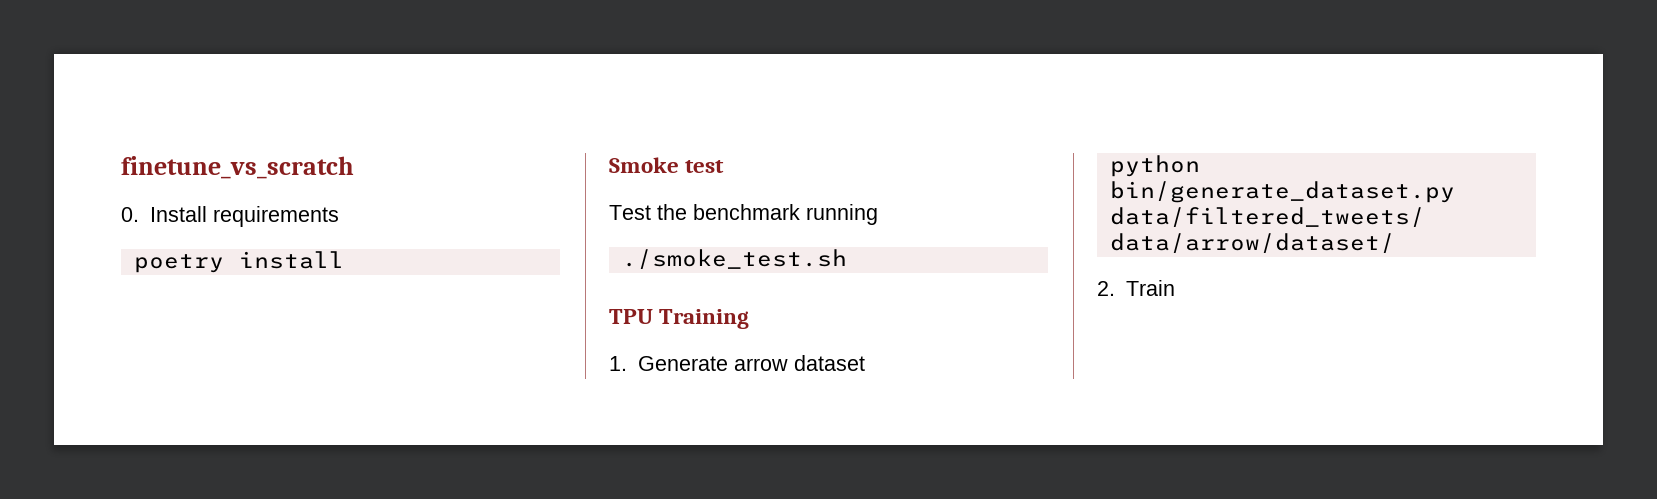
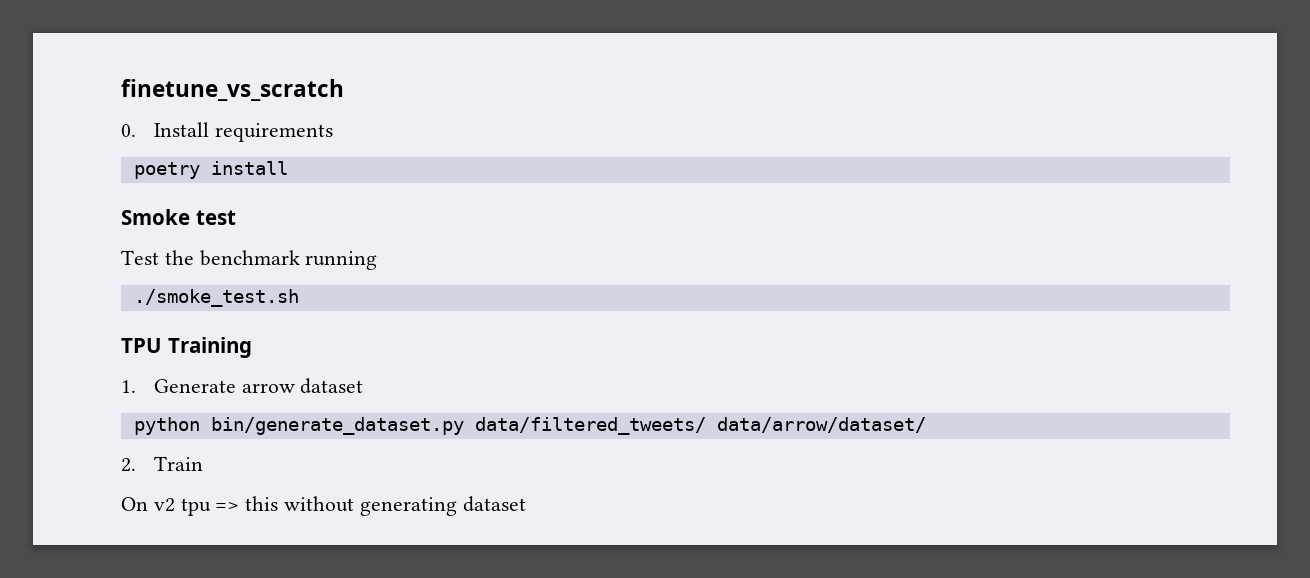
(1175, 288) none -> [121,496,526,516] // On v2 tpu => this without generating dataset

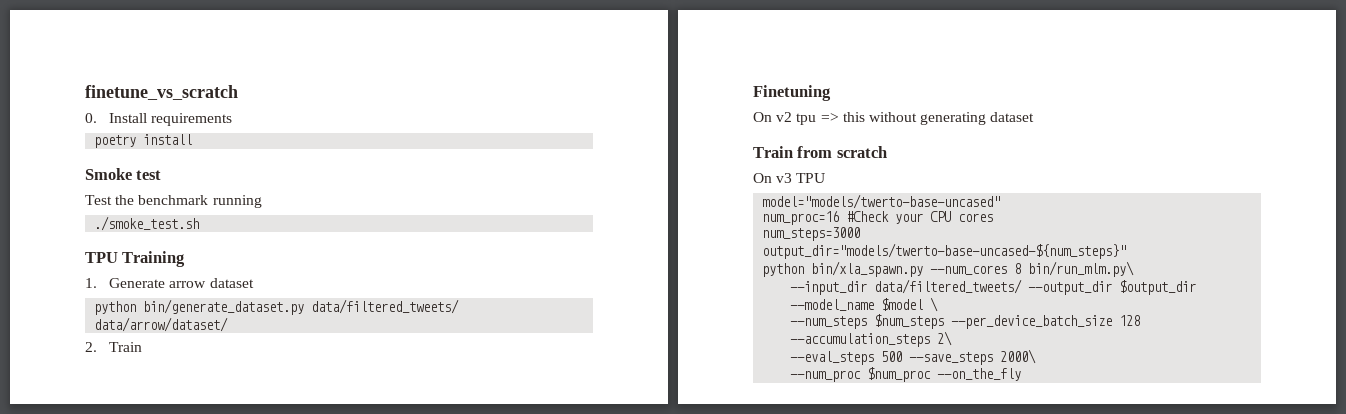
(203, 463) none -> [753,85,831,101] // Finetuning
(526, 504) none -> [753,146,887,158] [753,173,826,183] [762,194,1001,209] [762,211,994,225] [762,227,861,241] [762,243,1127,259] [762,261,1135,277] [790,279,1197,295] [790,297,939,312] [790,314,1141,329] [790,331,953,347] [790,349,1037,365] [790,367,1022,382] // Train from scratch // On v3 TPU // model="models/twerto-base-uncased" // num_proc=16 #Check your CPU cores // num_steps=3000 // output_dir="models/twerto-base-uncased-${num_steps}" // python bin/xla_spawn.py --num_cores 8 bin/run_mlm.py\ // --input_dir data/filtered_tweets/ --output_dir $output_dir --model_name $model \ // --num_steps $num_steps --per_device_batch_size 128 --accumulation_steps 2\ // --eval_steps 500 --save_steps 2000\ // --num_proc $num_proc --on_the_fly

